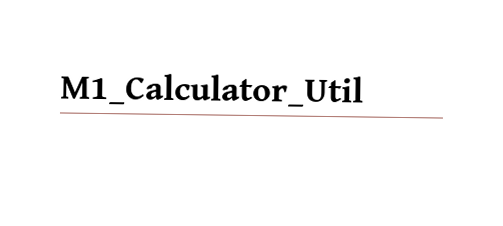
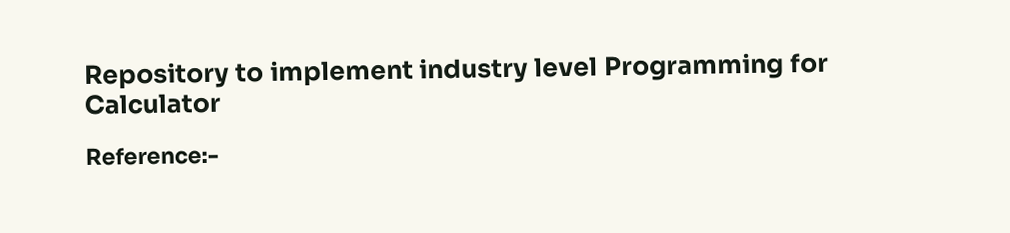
[60,72,364,108] M1_Calculator_Util -> [84,52,829,90] [84,92,221,115] [85,145,219,166] Repository to implement industry level Programming for Calculator // Reference:-

